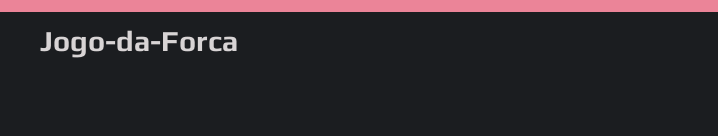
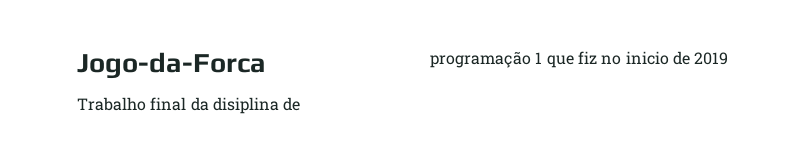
(238, 44) none -> [77,97,301,114] [430,51,729,68] // Trabalho final da disiplina de programação 1 que fiz no inicio de 2019

